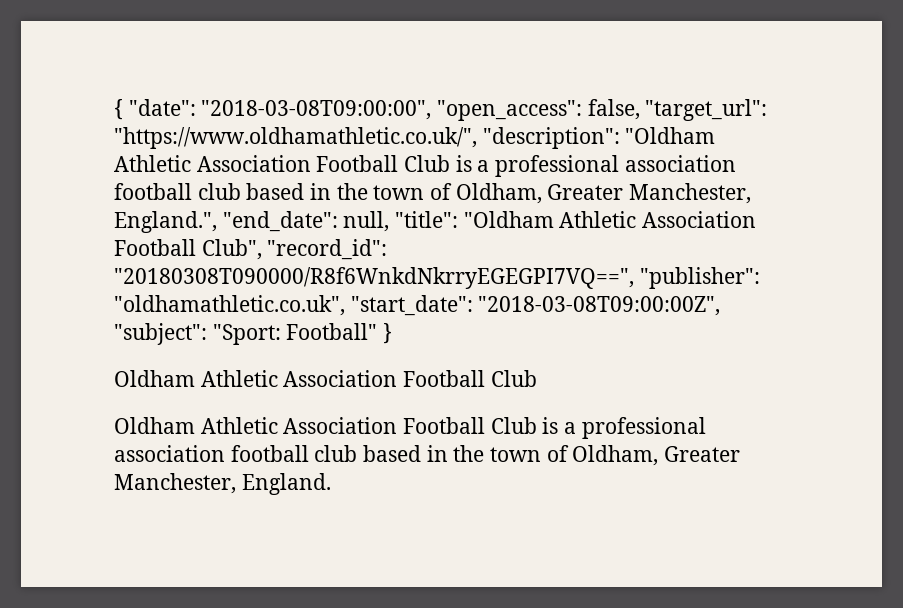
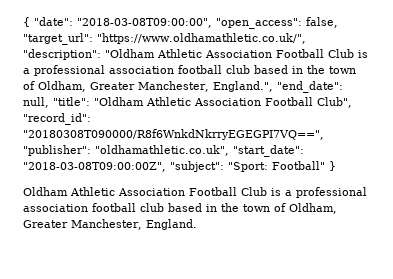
[114,417,537,434] // Oldham Athletic Association Football Club -> (267, 191) none

